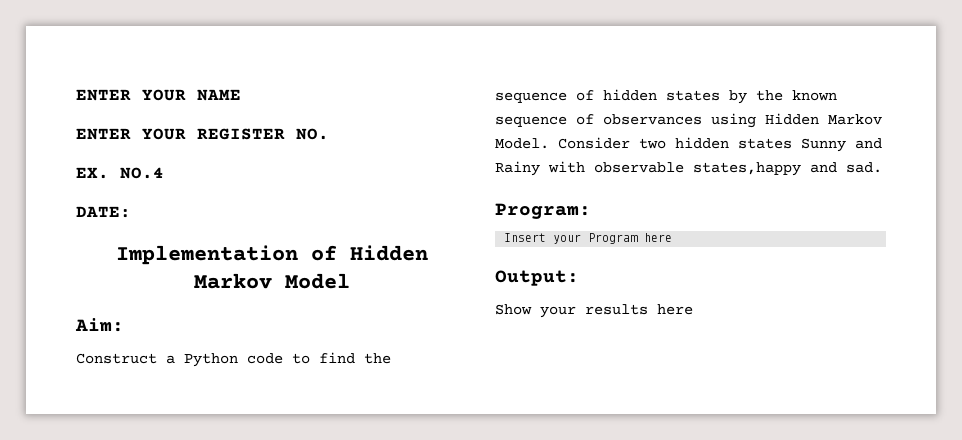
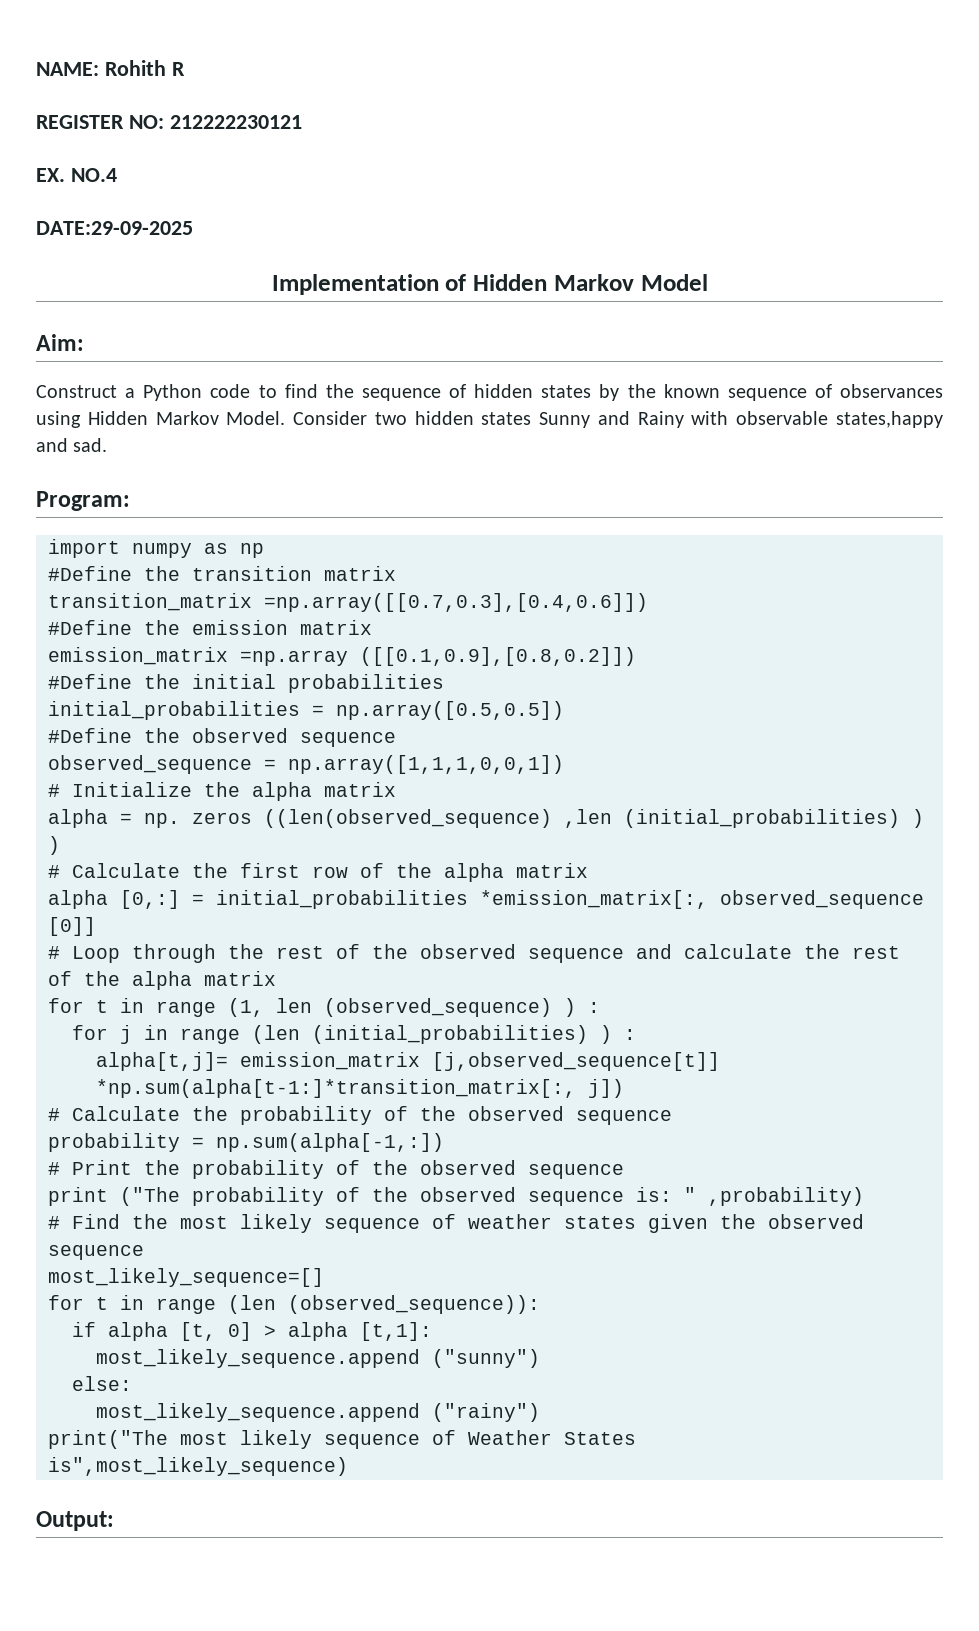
[76,89,241,101] [76,128,329,140] ENTER YOUR NAME // ENTER YOUR REGISTER NO. -> [36,60,185,76] [36,115,302,129] NAME: Rohith R // REGISTER NO: 212222230121
[76,206,131,218] DATE: -> [36,221,193,235] DATE:29-09-2025
[504,233,673,244] [495,270,579,286] [495,304,693,318] Insert your Program here // Output: // Show your results here -> [48,539,264,558] [48,566,396,581] [48,593,648,612] [48,620,372,635] [48,647,636,666] [48,674,444,693] [48,701,564,720] [48,728,396,747] [48,755,564,774] [48,782,396,801] [48,809,924,828] [48,836,60,855] [48,863,588,882] [48,890,924,909] [48,917,96,936] [48,944,900,963] [48,971,276,990] [48,998,600,1017] [72,1025,636,1044] [96,1052,720,1071] [96,1079,624,1098] [48,1106,672,1125] [48,1133,444,1152] [48,1160,624,1179] [48,1187,864,1206] [48,1214,864,1233] [48,1245,144,1260] [48,1268,324,1287] [48,1295,540,1314] [72,1322,432,1341] [96,1349,540,1368] [72,1376,132,1391] [96,1403,540,1422] [48,1430,636,1449] [48,1457,348,1476] [36,1511,114,1531] import numpy as np // #Define the transition matrix // transition_matrix =np.array([[0.7,0.3],[0.4,0.6]]) // #Define the emission matrix // emission_matrix =np.array ([[0.1,0.9],[0.8,0.2]]) // #Define the initial probabilities // initial_probabilities = np.array([0.5,0.5]) // #Define the observed sequence // observed_sequence = np.array([1,1,1,0,0,1]) // # Initialize the alpha matrix // alpha = np. zeros ((len(observed_sequence) ,len (initial_probabilities) ) ) // # Calculate the first row of the alpha matrix // alpha [0,:] = initial_probabilities *emission_matrix[:, observed_sequence [0]] // # Loop through the rest of the observed sequence and calculate the rest of the alpha matrix // for t in range (1, len (observed_sequence) ) : // for j in range (len (initial_probabilities) ) : // alpha[t,j]= emission_matrix [j,observed_sequence[t]] *np.sum(alpha[t-1:]*transition_matrix[:, j]) // # Calculate the probability of the observed sequence // probability = np.sum(alpha[-1,:]) // # Print the probability of the observed sequence // print ("The probability of the observed sequence is: " ,probability) // # Find the most likely sequence of weather states given the observed sequence // most_likely_sequence=[] // for t in range (len (observed_sequence)): // if alpha [t, 0] > alpha [t,1]: // most_likely_sequence.append ("sunny") // else: // most_likely_sequence.append ("rainy") // print("The most likely sequence of Weather States is",most_likely_sequence) // Output:

